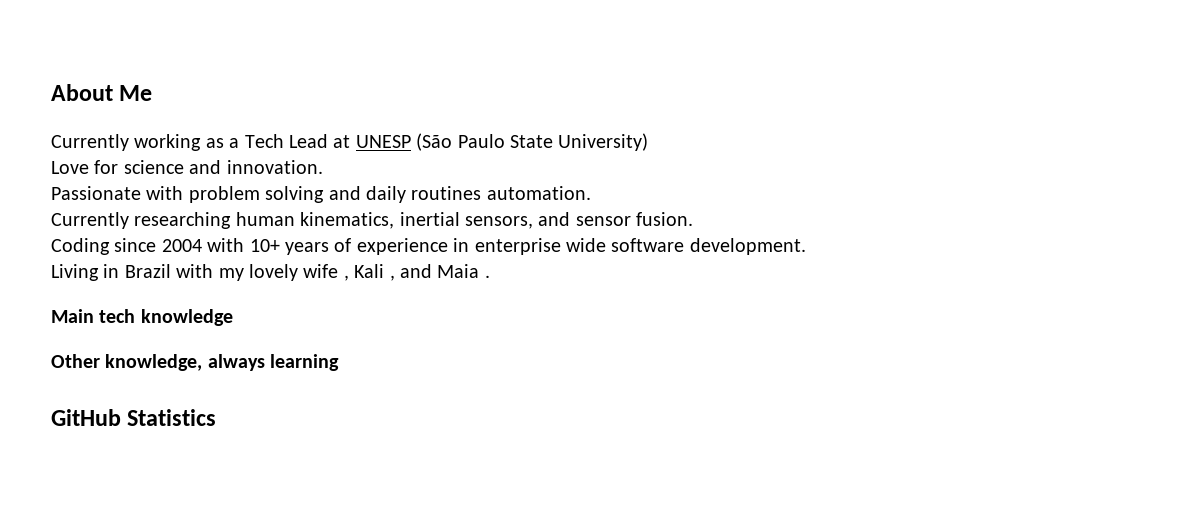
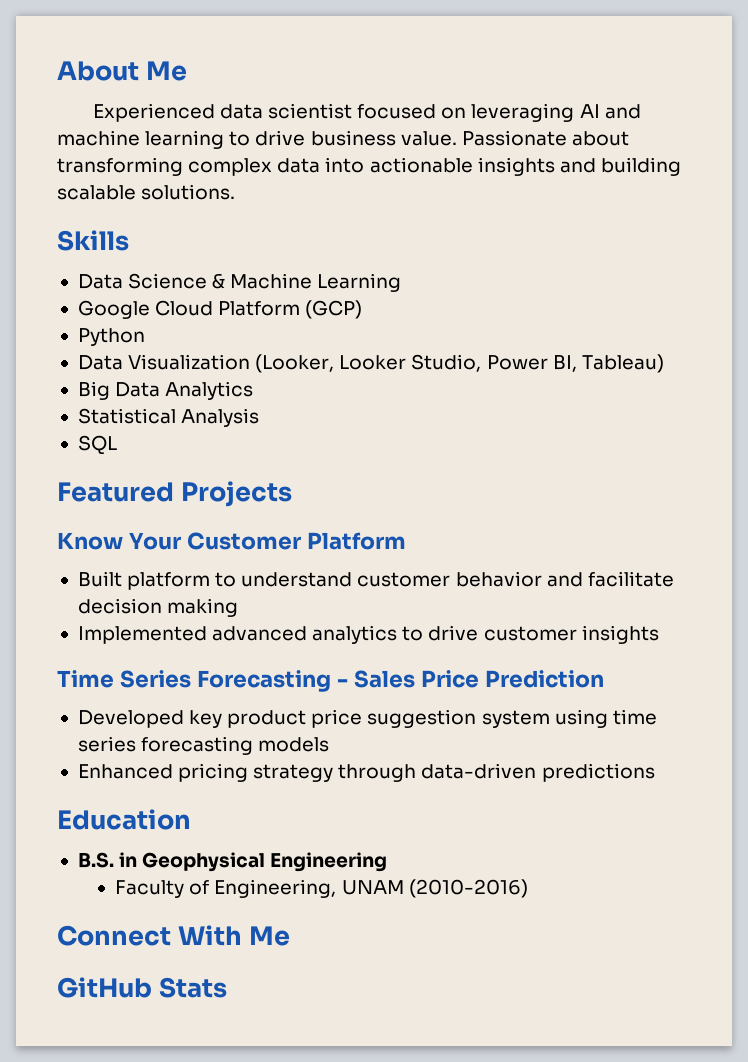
[51,133,649,151] [51,160,323,174] [51,186,591,203] [51,212,694,229] [51,238,806,255] [51,264,490,281] [51,309,233,326] [51,354,340,371] Currently working as a Tech Lead at UNESP (São Paulo State University) // Love for science and innovation. // Passionate with problem solving and daily routines automation. // Currently researching human kinematics, inertial sensors, and sensor fusion. // Coding since 2004 with 10+ years of experience in enterprise wide software development. // Living in Brazil with my lovely wife , Kali , and Maia . // Main tech knowledge // Other knowledge, always learning -> [92,103,641,122] [57,130,629,149] [57,157,681,176] [57,184,236,200] [57,230,129,251] [77,273,402,292] [77,300,363,319] [77,328,145,346] [77,354,664,373] [77,381,254,400] [77,408,260,427] [77,435,117,455] [57,481,292,507] [57,532,406,550] [77,571,674,590] [77,598,239,617] [77,625,659,644] [57,670,604,692] [77,709,657,728] [77,736,330,755] [77,763,655,782] [57,809,191,830] [77,852,388,872] [115,879,528,898] [57,925,290,946] Experienced data scientist focused on leveraging AI and machine learning to drive business value. Passionate about transforming complex data into actionable insights and building scalable solutions. // Skills // Data Science & Machine Learning // Google Cloud Platform (GCP) // Python // Data Visualization (Looker, Looker Studio, Power BI, Tableau) // Big Data Analytics // Statistical Analysis // SQL // Featured Projects // Know Your Customer Platform // Built platform to understand customer behavior and facilitate decision making // Implemented advanced analytics to drive customer insights // Time Series Forecasting - Sales Price Prediction // Developed key product price suggestion system using time series forecasting models // Enhanced pricing strategy through data-driven predictions // Education // B.S. in Geophysical Engineering // Faculty of Engineering, UNAM (2010-2016) // Connect With Me
[127,409,217,426] Statistics -> [158,977,227,998] Stats

